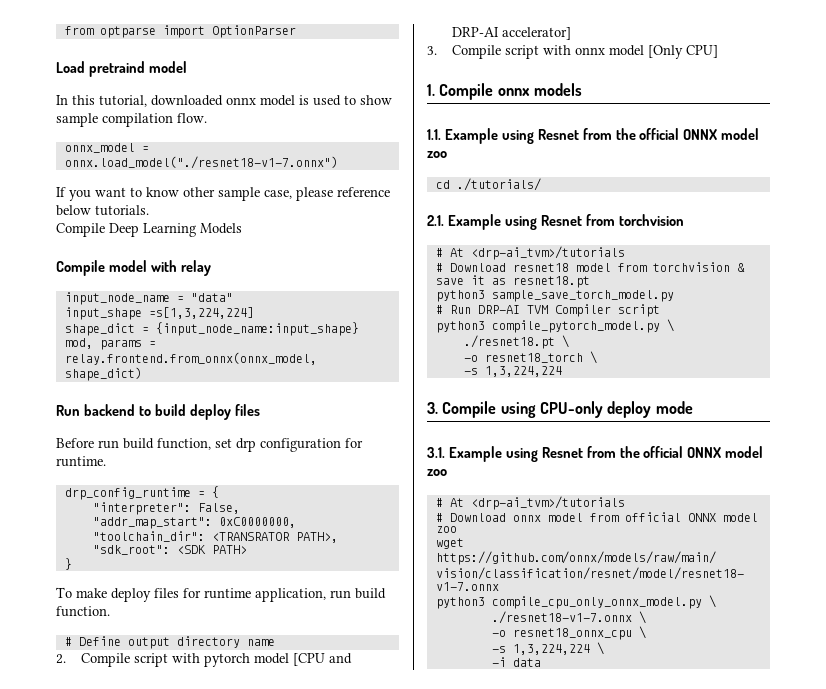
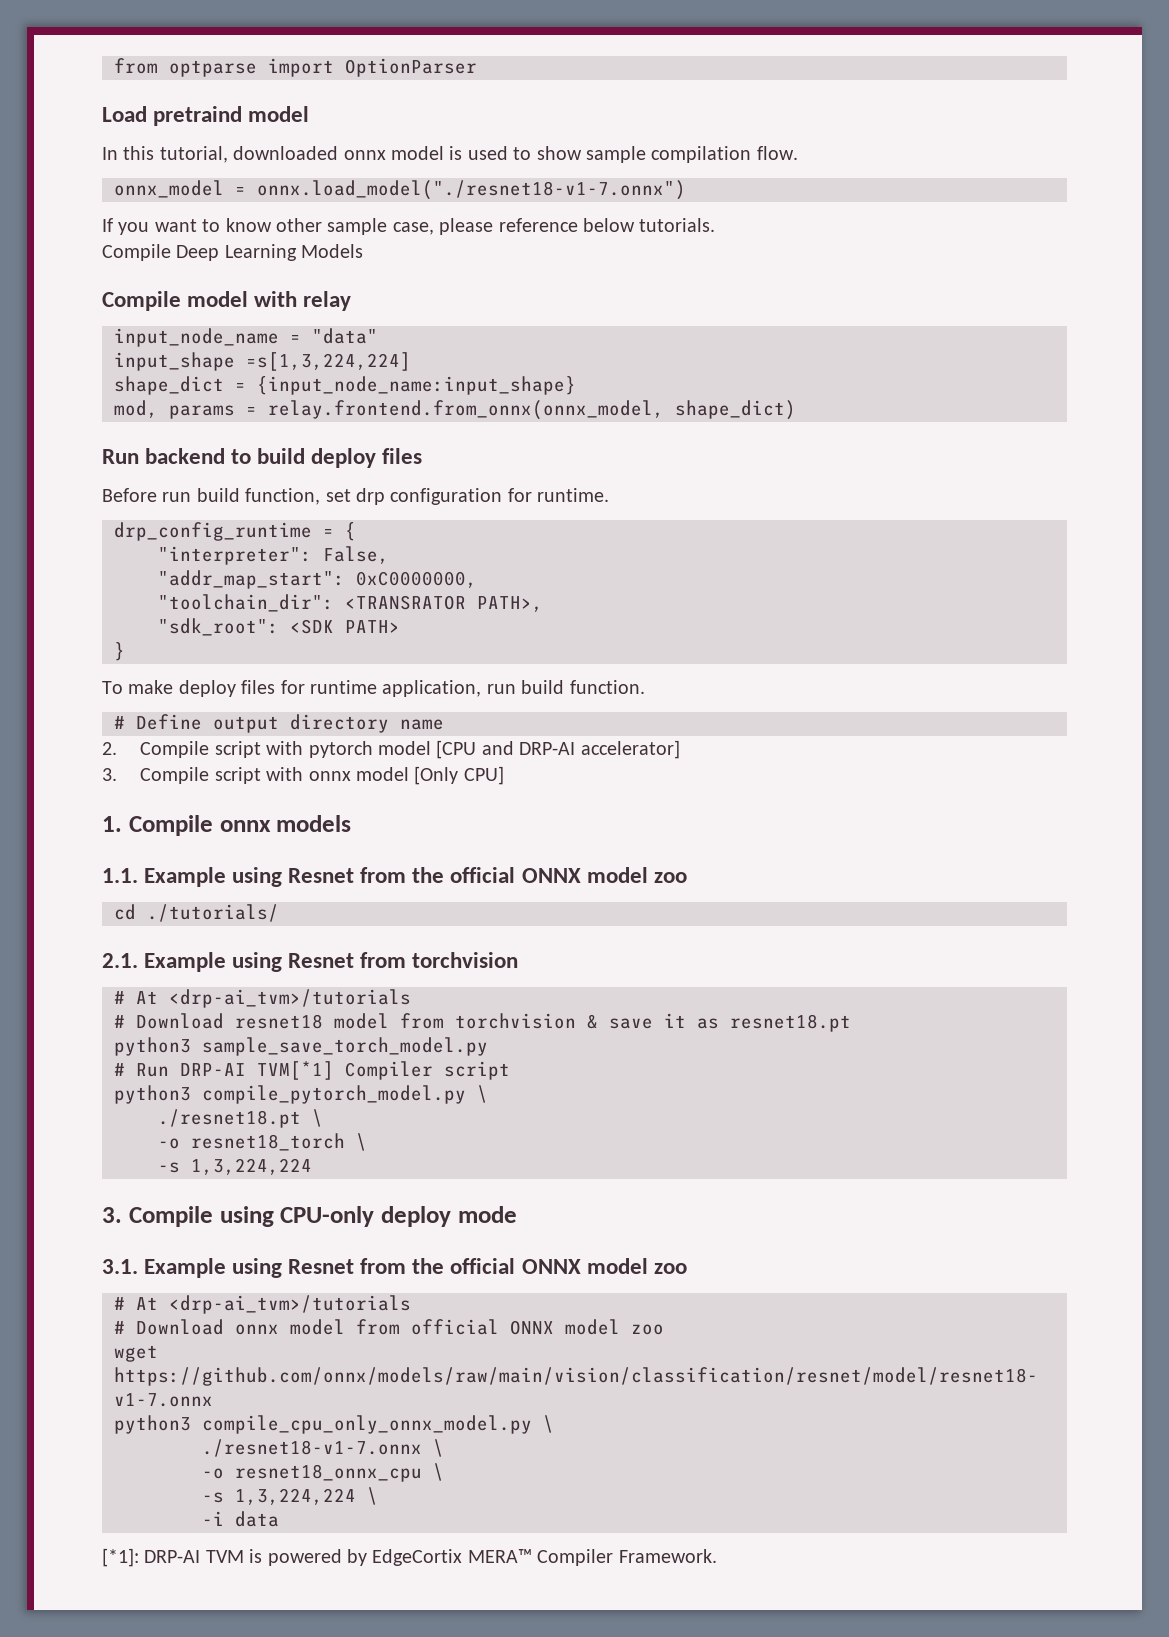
[526,305,548,314] TVM -> [257,1061,334,1080] TVM[*1]
(541, 662) none -> [102,1548,717,1567] // [*1]: DRP-AI TVM is powered by EdgeCortix MERA™ Compiler Framework.

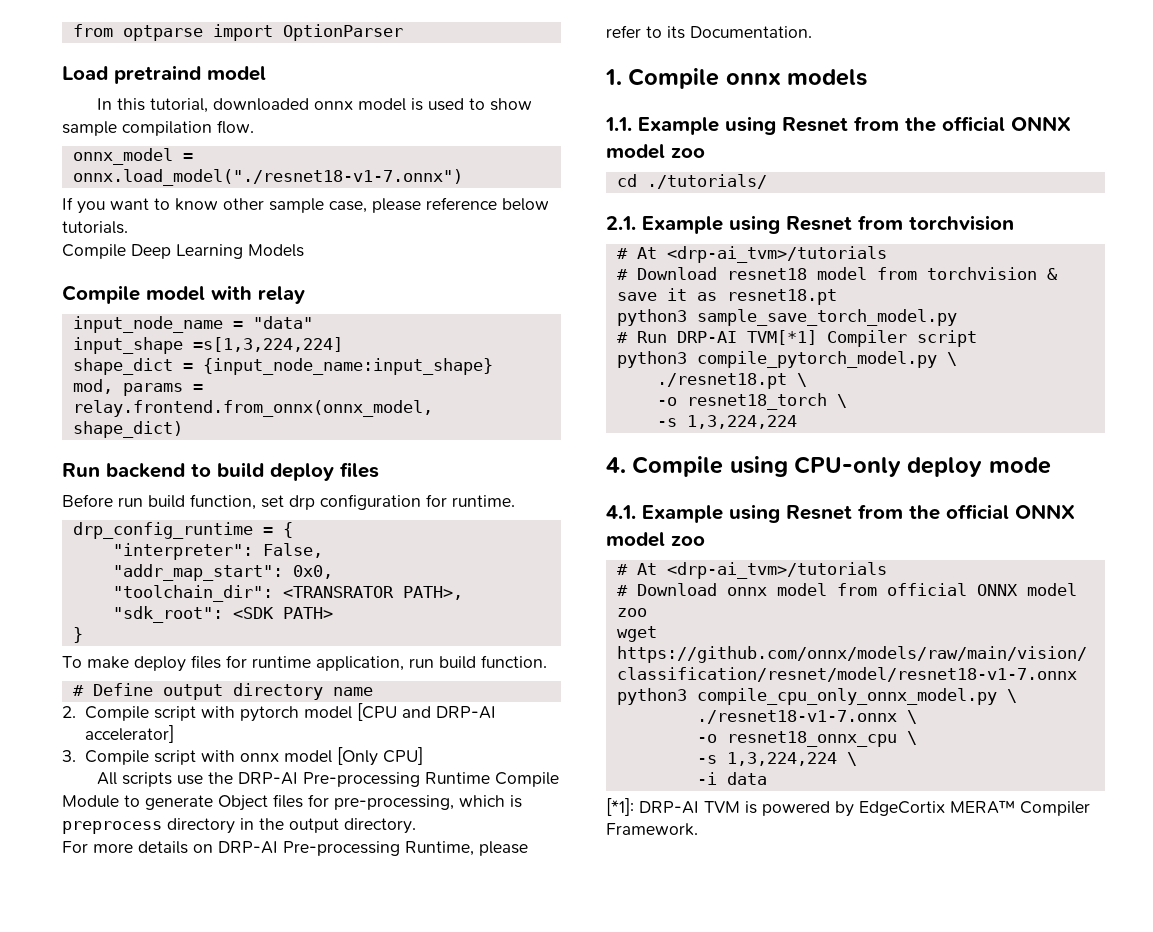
[356,571,477,588] 0xC0000000, -> [292,565,333,579] 0x0,
(504, 775) none -> [96,772,559,787] [62,794,522,811] [62,818,416,834] [62,841,528,856] [606,25,812,39] // All scripts use the DRP-AI Pre-processing Runtime Compile Module to generate Object files for pre-processing, which is preprocess directory in the output directory. // For more details on DRP-AI Pre-processing Runtime, please refer to its Documentation.
[102,1207,122,1223] 3. -> [606,457,626,473] 4.
[102,1259,138,1274] 3.1. -> [606,505,636,519] 4.1.

